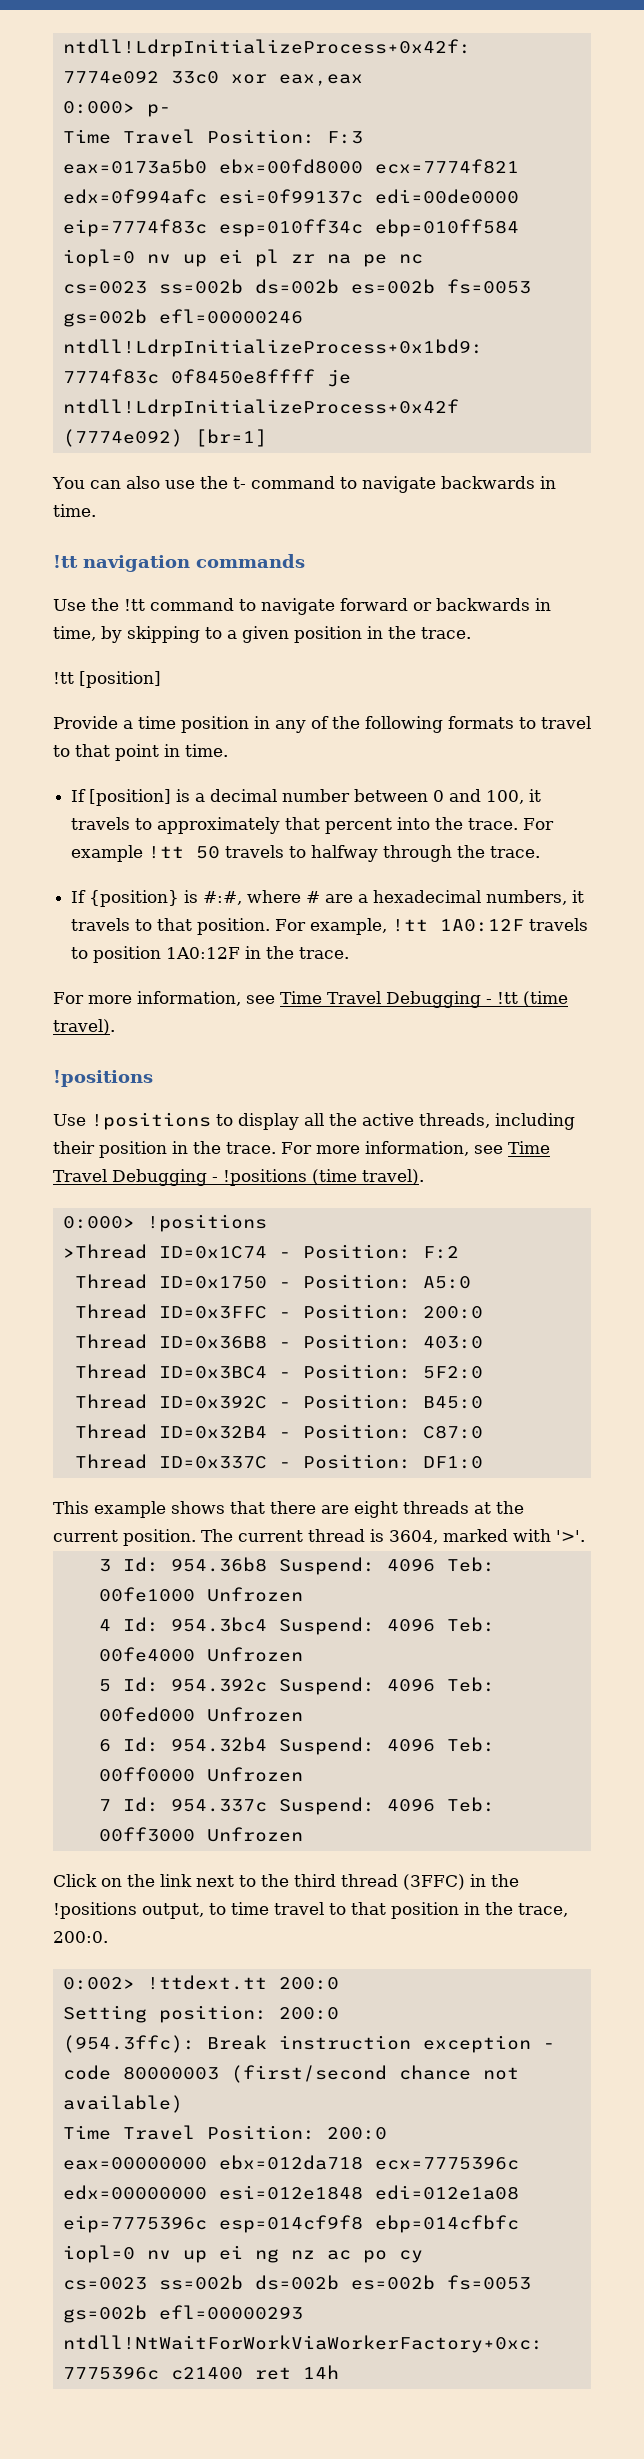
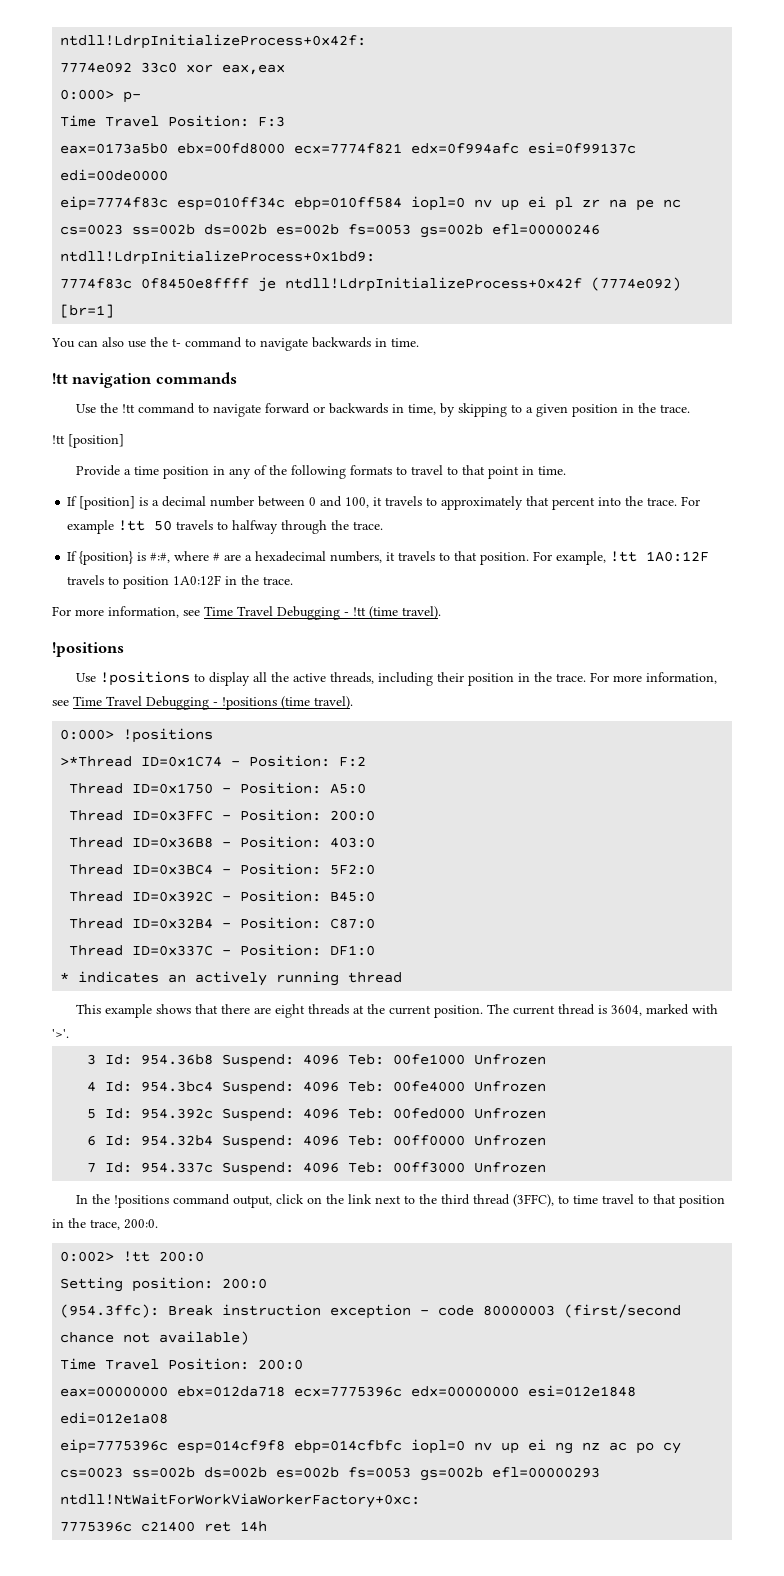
[62,1244,147,1259] >Thread -> [60,756,133,767] >*Thread
(483, 1462) none -> [60,971,403,986] // * indicates an actively running thread
[53,1874,97,1887] Click -> [75,1194,304,1208] In the !positions command output, click
[403,1874,519,1890] [53,1902,204,1919] (3FFC) in the !positions output, -> [512,1194,554,1207] (3FFC),
[146,1975,267,1990] !ttdext.tt -> [123,1251,151,1262] !tt

